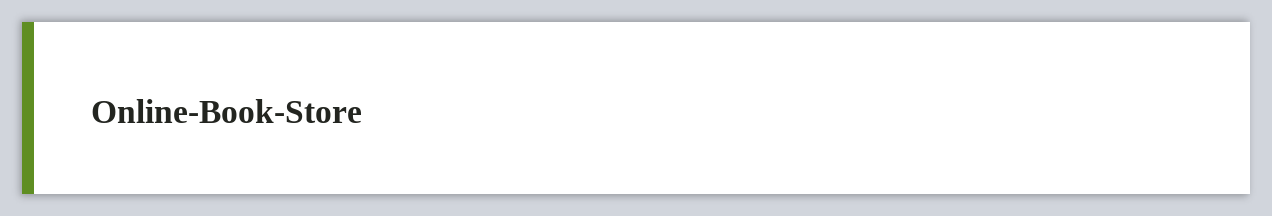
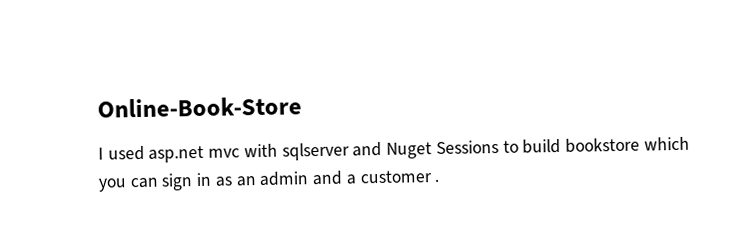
(362, 111) none -> [98,136,690,163] [98,170,440,192] // I used asp.net mvc with sqlserver and Nuget Sessions to build bookstore which you can sign in as an admin and a customer .

